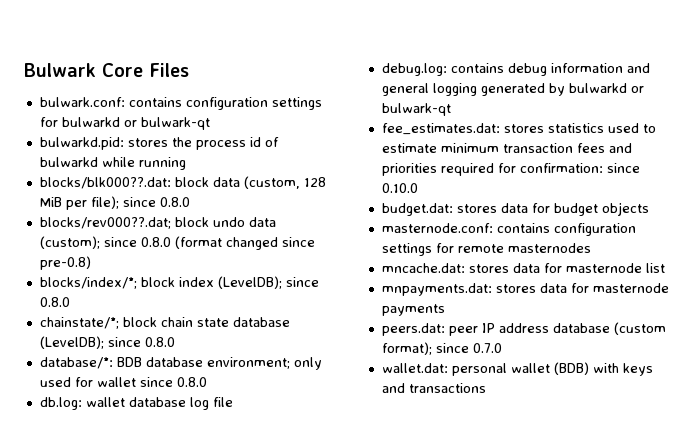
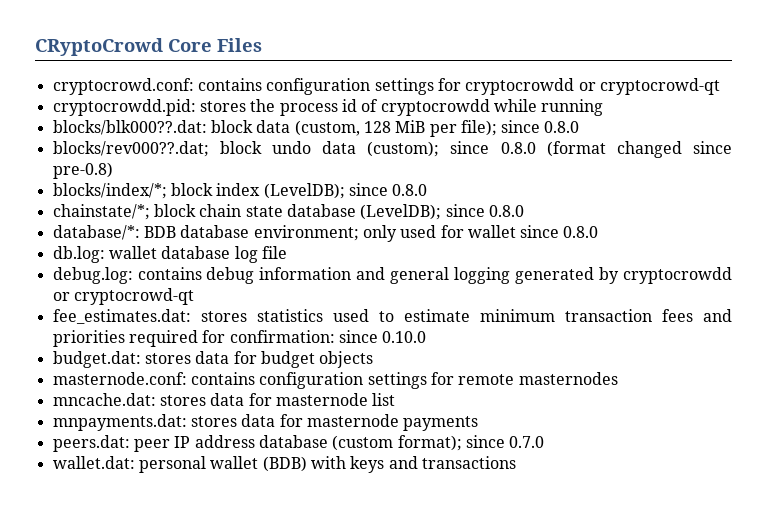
[24,63,96,77] Bulwark -> [35,38,163,56] CRyptoCrowd
[39,97,322,110] [39,117,210,130] [39,137,124,150] bulwark.conf: contains configuration settings for bulwarkd or bulwark-qt // bulwarkd.pid: -> [52,78,720,95] [52,99,196,116] cryptocrowd.conf: contains configuration settings for cryptocrowdd or cryptocrowd-qt // cryptocrowdd.pid:
[39,157,98,167] bulwarkd -> [380,99,490,116] cryptocrowdd
[568,83,644,93] [381,103,451,116] bulwarkd or bulwark-qt -> [622,267,732,284] [52,288,194,305] cryptocrowdd or cryptocrowd-qt

